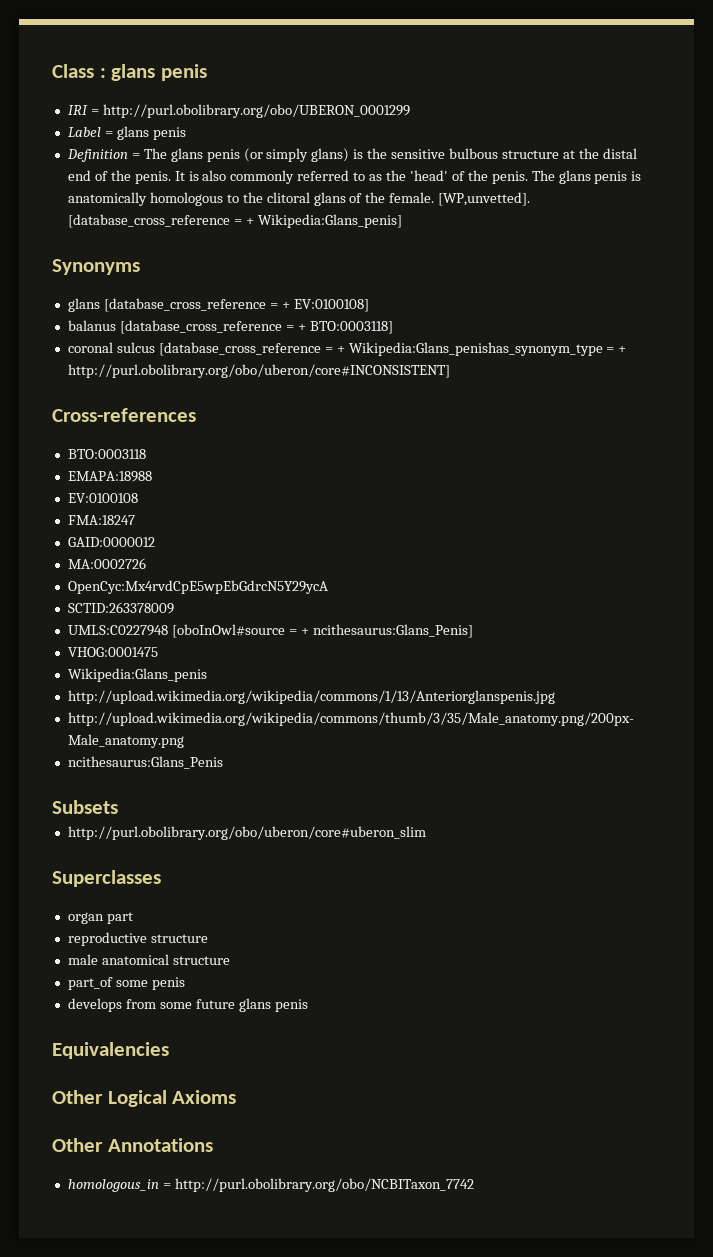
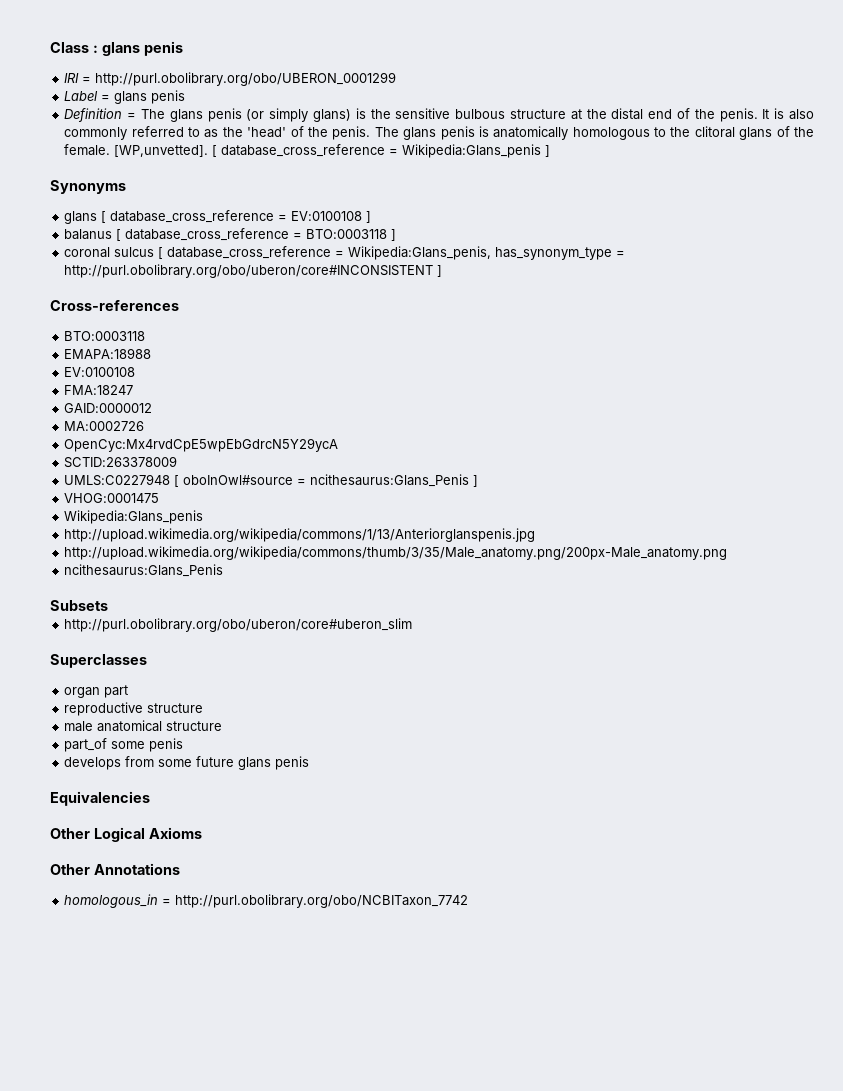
[67,214,402,228] [52,259,140,275] [67,298,369,312] [67,320,393,334] [67,342,627,356] [67,364,450,378] [database_cross_reference = + Wikipedia:Glans_penis] // Synonyms // glans [database_cross_reference = + EV:0100108] // balanus [database_cross_reference = + BTO:0003118] // coronal sulcus [database_cross_reference = + Wikipedia:Glans_penishas_synonym_type = + http://purl.obolibrary.org/obo/uberon/core#INCONSISTENT] -> [212,144,551,158] [50,180,126,194] [64,210,372,224] [64,228,397,241] [64,246,626,260] [64,264,443,278] [ database_cross_reference = Wikipedia:Glans_penis ] // Synonyms // glans [ database_cross_reference = EV:0100108 ] // balanus [ database_cross_reference = BTO:0003118 ] // coronal sulcus [ database_cross_reference = Wikipedia:Glans_penis, has_synonym_type = http://purl.obolibrary.org/obo/uberon/core#INCONSISTENT ]
[171,624,473,638] [oboInOwl#source = + ncithesaurus:Glans_Penis] -> [174,474,479,487] [ oboInOwl#source = ncithesaurus:Glans_Penis ]

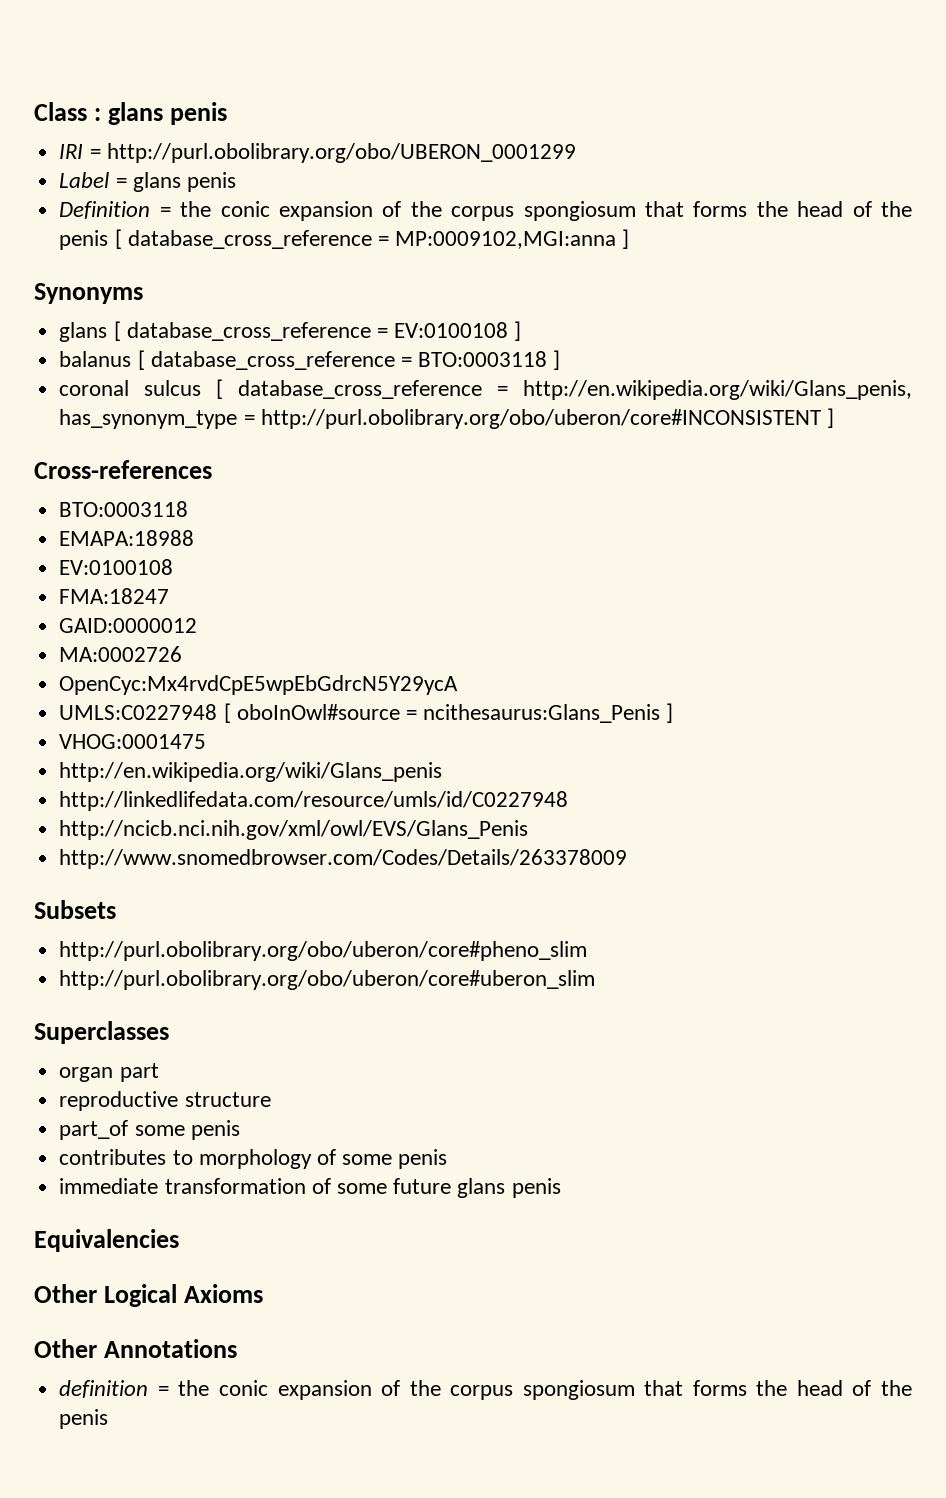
[140,108,814,122] [64,126,814,140] [64,144,542,158] The glans penis (or simply glans) is the sensitive bulbous structure at the distal end of the penis. It is also commonly referred to as the 'head' of the penis. The glans penis is anatomically homologous to the clitoral glans of the female. [WP,unvetted]. [ database_cross_reference = Wikipedia:Glans_penis -> [180,201,912,221] [59,229,617,250] the conic expansion of the corpus spongiosum that forms the head of the penis [ database_cross_reference = MP:0009102,MGI:anna
[348,246,492,260] Wikipedia:Glans_penis, -> [523,380,912,400] http://en.wikipedia.org/wiki/Glans_penis,
[64,456,178,468] // SCTID:263378009 -> (459, 685) none
[64,510,204,524] [64,528,536,542] [64,546,728,560] [64,564,224,577] Wikipedia:Glans_penis // http://upload.wikimedia.org/wikipedia/commons/1/13/Anteriorglanspenis.jpg // http://upload.wikimedia.org/wikipedia/commons/thumb/3/35/Male_anatomy.png/200px-Male_anatomy.png // ncithesaurus:Glans_Penis -> [59,762,443,782] [59,791,569,811] [59,820,529,840] [59,849,628,869] http://en.wikipedia.org/wiki/Glans_penis // http://linkedlifedata.com/resource/umls/id/C0227948 // http://ncicb.nci.nih.gov/xml/owl/EVS/Glans_Penis // http://www.snomedbrowser.com/Codes/Details/263378009
(108, 605) none -> [59,941,588,961] // http://purl.obolibrary.org/obo/uberon/core#pheno_slim
[64,720,223,732] // male anatomical structure -> (271, 1099) none
[64,756,155,770] develops from -> [59,1149,448,1169] [59,1178,331,1194] contributes to morphology of some penis // immediate transformation of
[64,894,469,908] homologous_in = http://purl.obolibrary.org/obo/NCBITaxon_7742 -> [59,1380,912,1400] [59,1409,109,1429] definition = the conic expansion of the corpus spongiosum that forms the head of the penis

